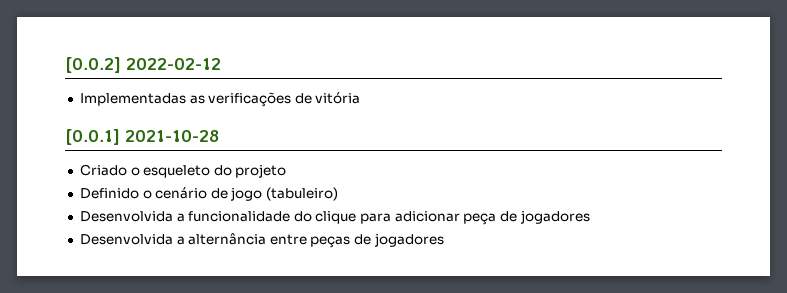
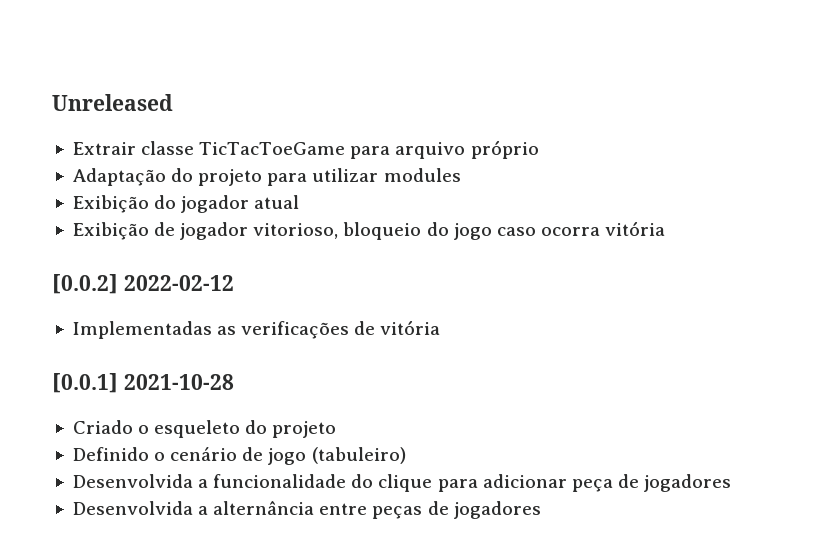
(65, 65) none -> [52,94,173,111] [72,140,539,159] [72,168,461,186] [72,195,300,213] [72,221,666,240] Unreleased // Extrair classe TicTacToeGame para arquivo próprio // Adaptação do projeto para utilizar modules // Exibição do jogador atual // Exibição de jogador vitorioso, bloqueio do jogo caso ocorra vitória //

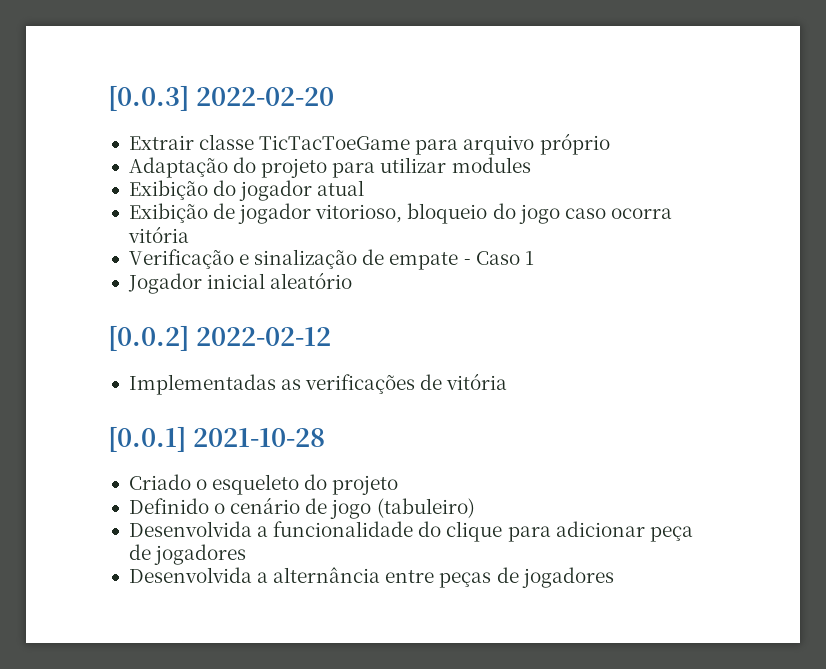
[52,94,173,111] Unreleased -> [108,85,334,111] [0.0.3] 2022-02-20
(666, 228) none -> [128,249,534,270] [127,272,353,294] // Verificação e sinalização de empate - Caso 1 // Jogador inicial aleatório

